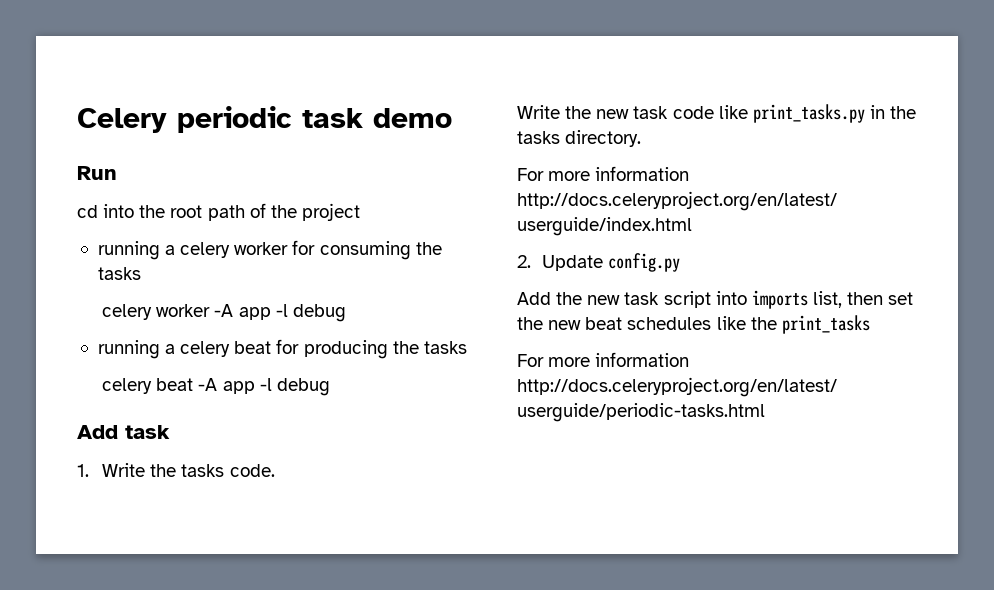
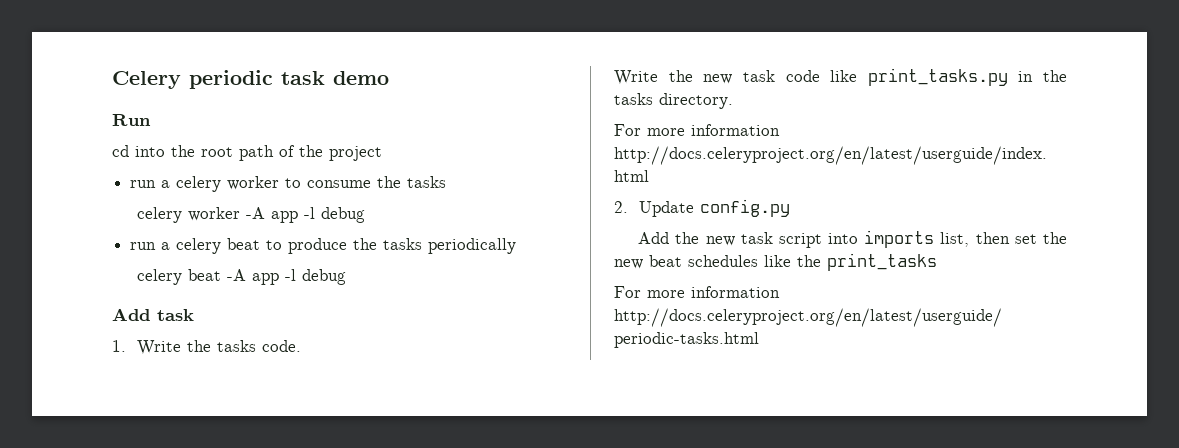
[97,241,160,260] running -> [130,180,157,188] run
[292,240,411,260] for consuming -> [285,178,372,188] to consume
[97,340,160,359] running -> [130,242,157,250] run
[276,339,467,359] for producing the tasks -> [266,238,517,254] to produce the tasks periodically

